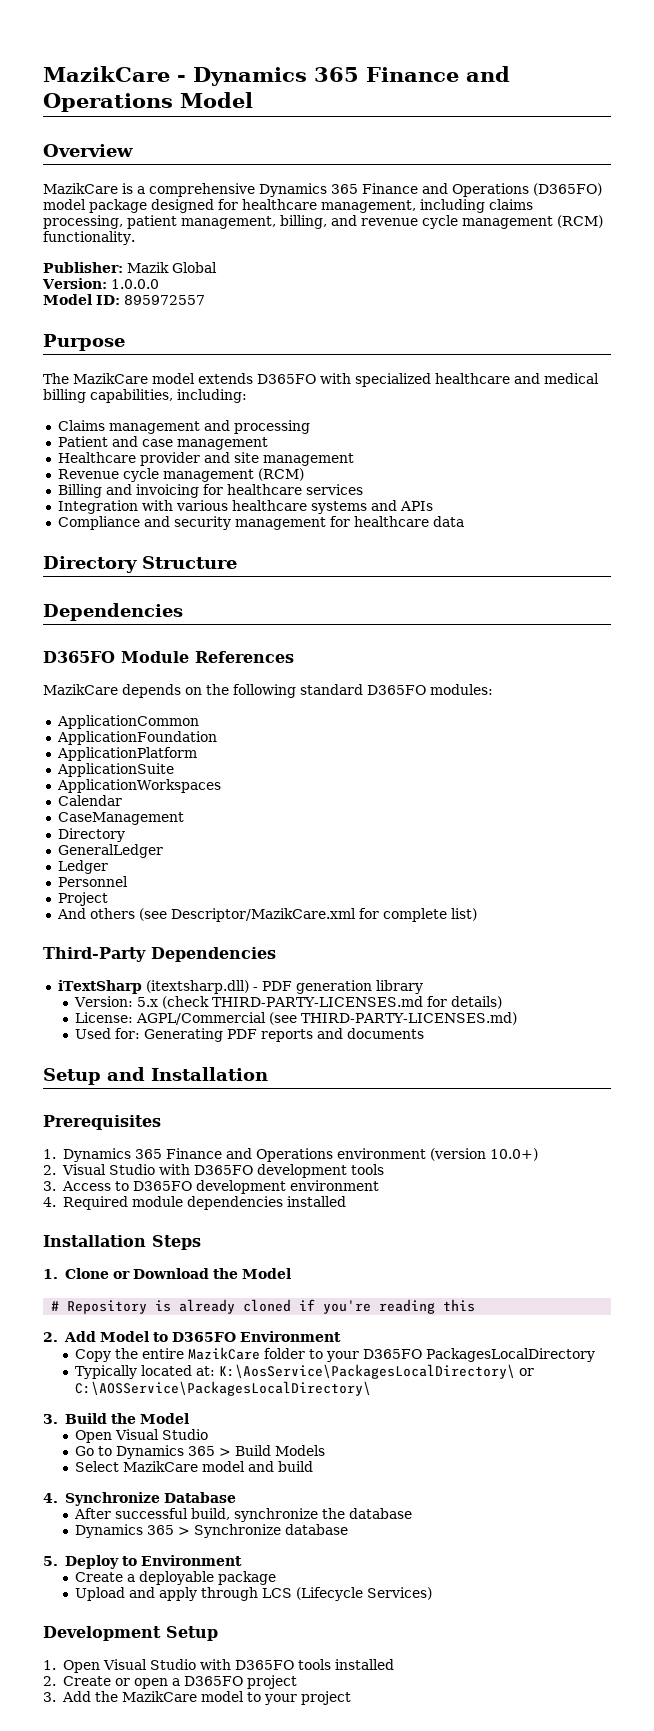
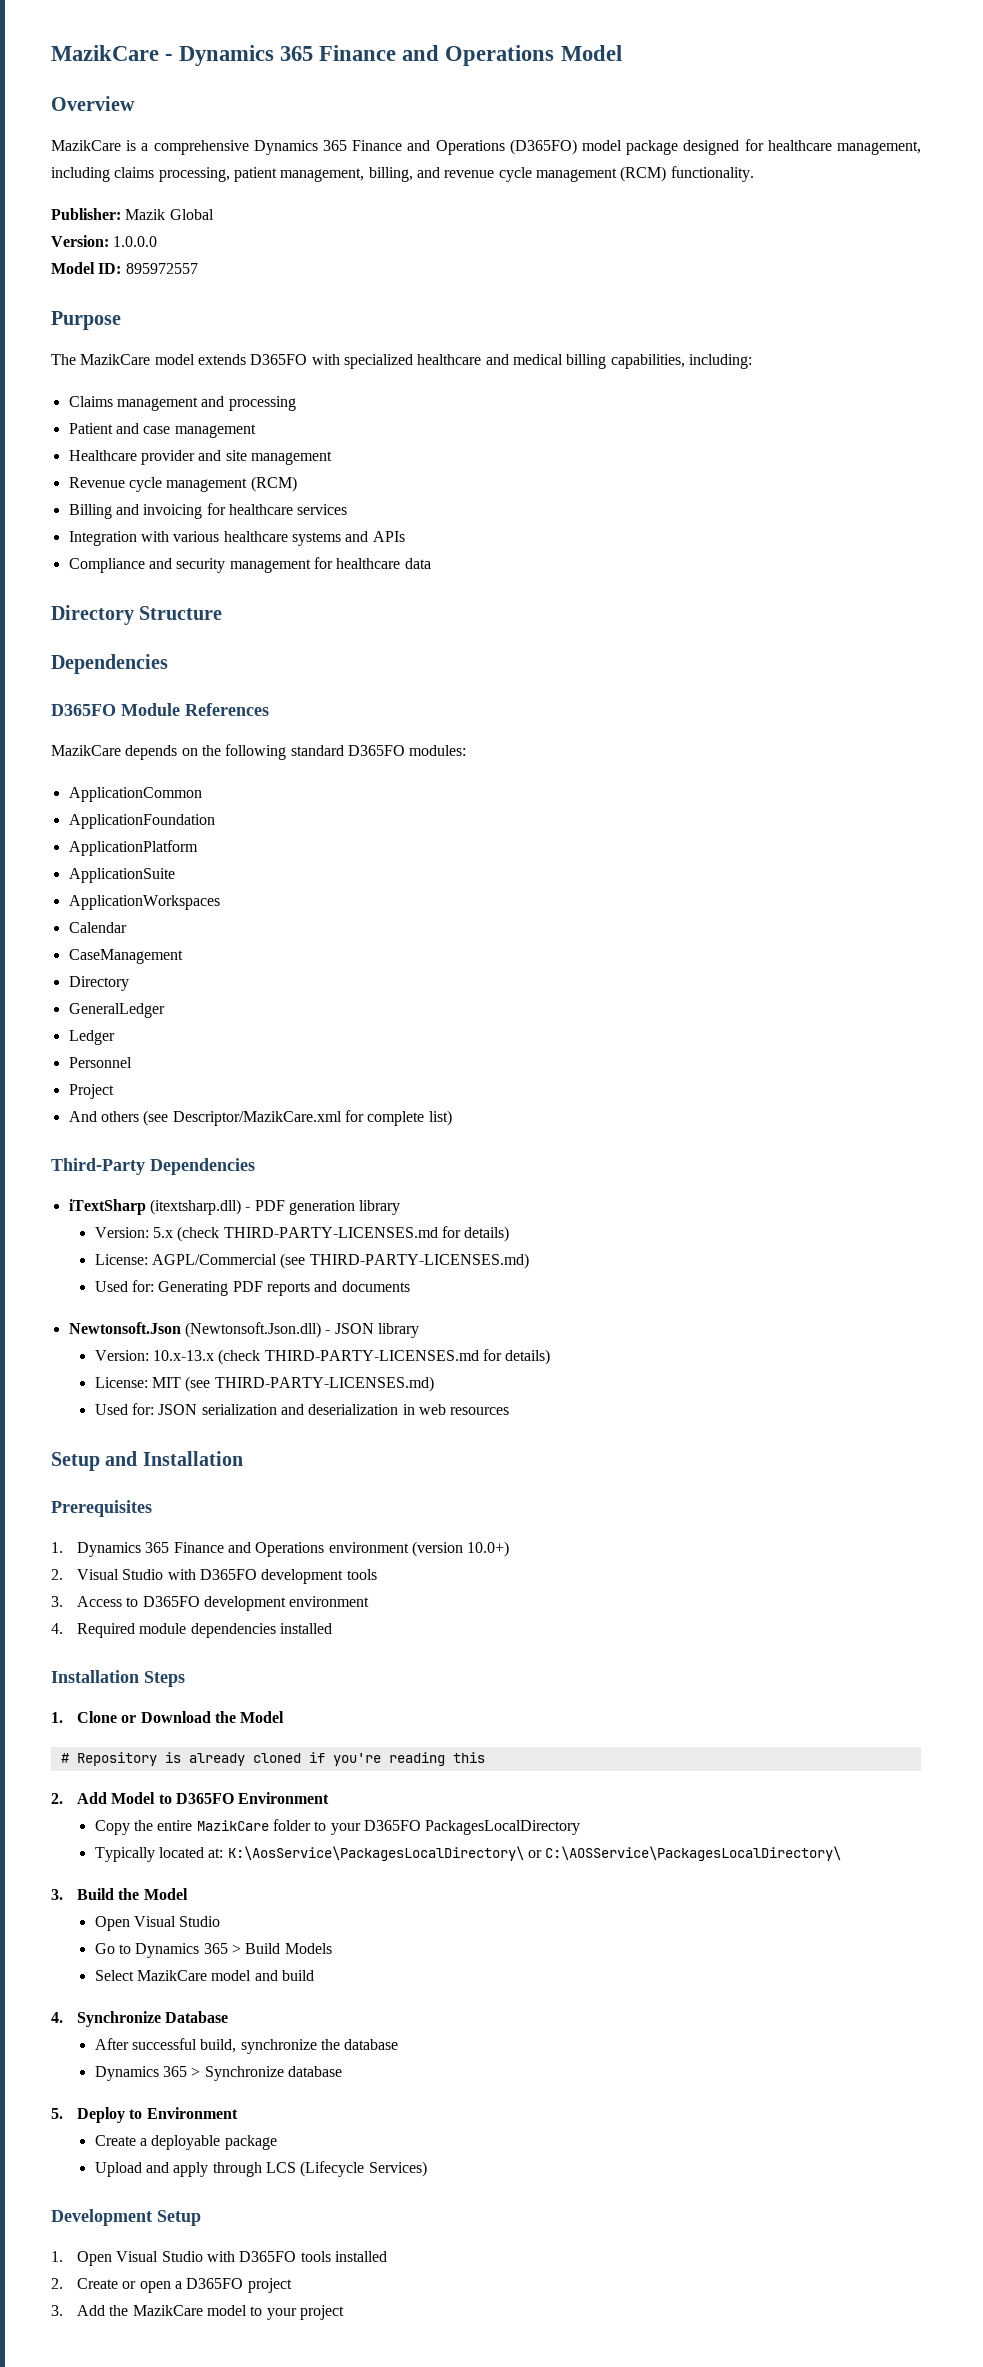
(425, 1033) none -> [68,1322,419,1338] [94,1349,551,1365] [94,1376,434,1392] [94,1403,510,1415] // Newtonsoft.Json (Newtonsoft.Json.dll) - JSON library // Version: 10.x-13.x (check THIRD-PARTY-LICENSES.md for details) // License: MIT (see THIRD-PARTY-LICENSES.md) // Used for: JSON serialization and deserialization in web resources

